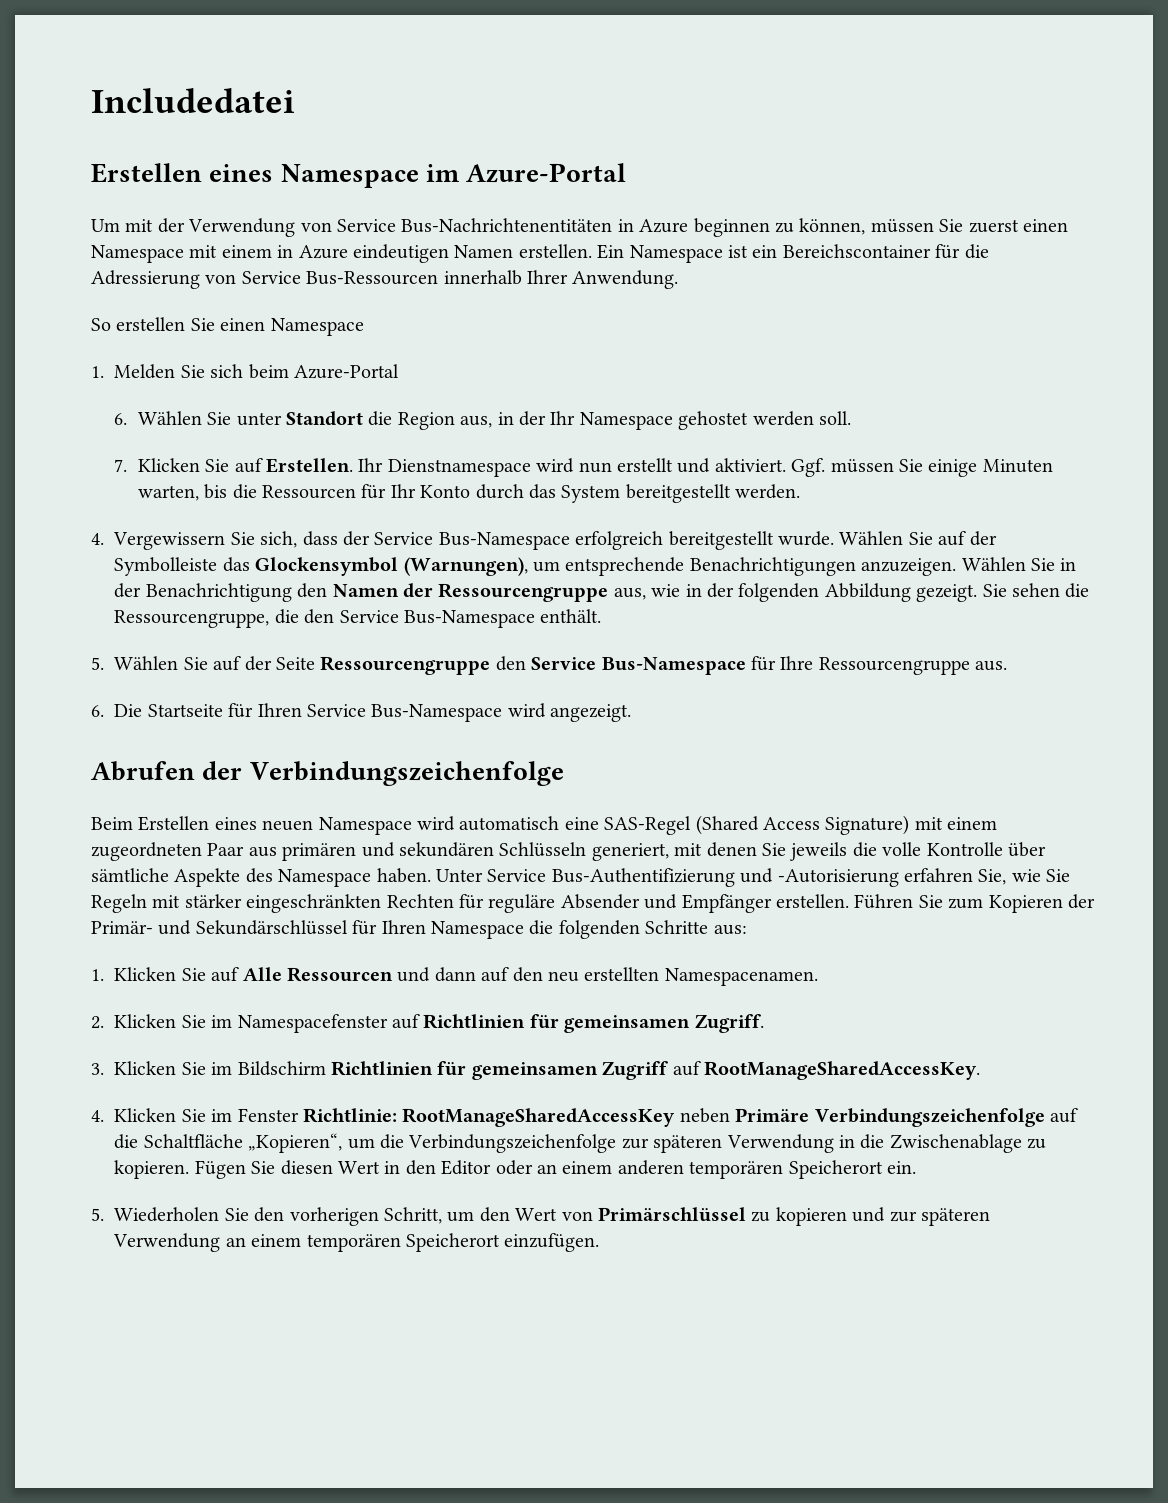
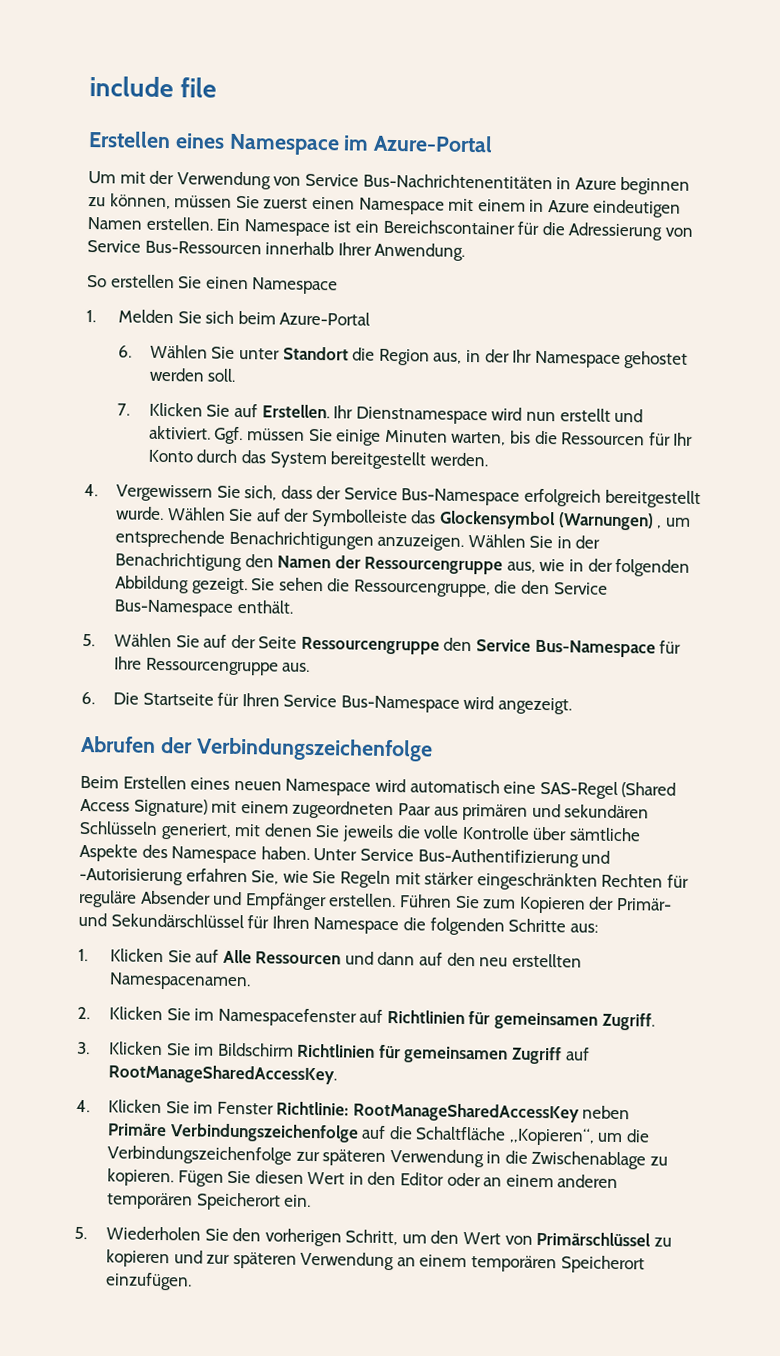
[91,88,295,113] Includedatei -> [89,76,218,98] include file
[403,557,528,576] (Warnungen), -> [557,512,663,531] (Warnungen) ,

